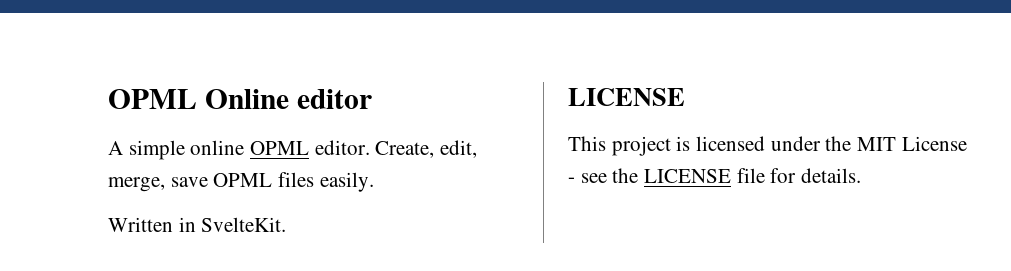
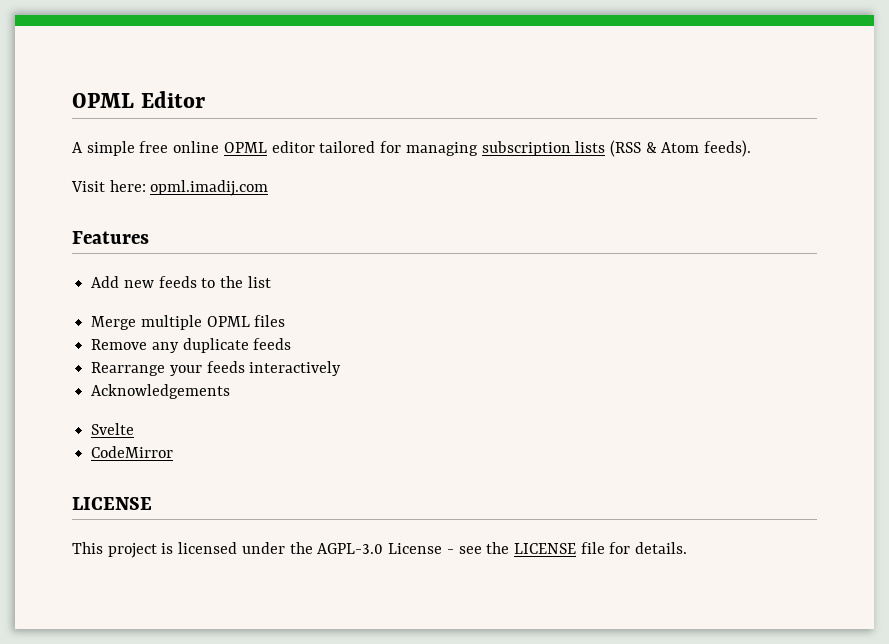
[108,89,372,109] OPML Online editor -> [72,91,205,108] OPML Editor
(185, 150) none -> [139,141,169,153] free
[314,140,478,158] [108,172,374,192] [108,217,287,232] editor. Create, edit, merge, save OPML files easily. // Written in SvelteKit. -> [271,140,752,157] [71,180,269,196] [72,231,149,244] [91,276,271,288] [91,315,286,330] [91,338,292,353] [91,361,342,376] [91,384,231,399] [91,423,135,435] [91,446,174,458] editor tailored for managing subscription lists (RSS & Atom feeds). // Visit here: opml.imadij.com // Features // Add new feeds to the list // Merge multiple OPML files // Remove any duplicate feeds // Rearrange your feeds interactively // Acknowledgements // Svelte // CodeMirror
[857,137,897,151] MIT -> [317,543,384,554] AGPL-3.0

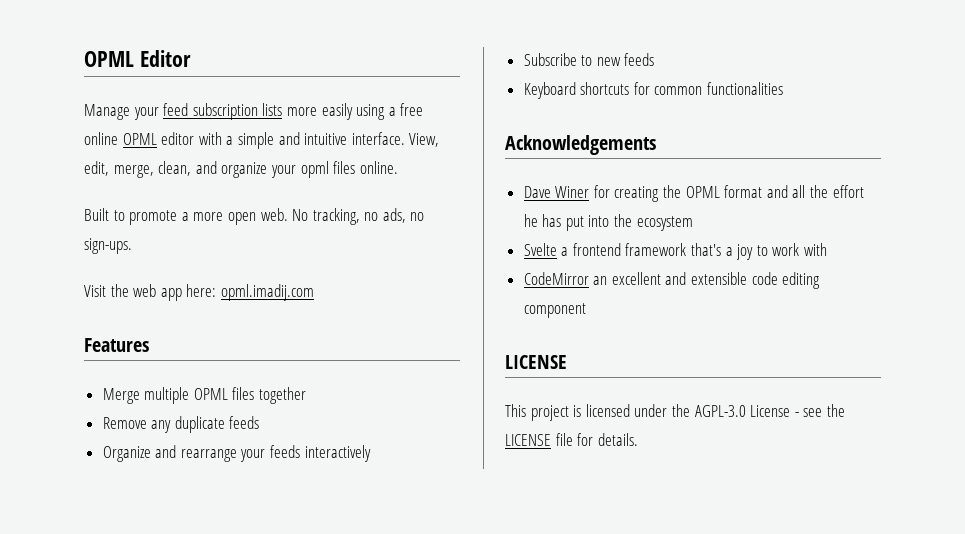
[72,140,752,157] [71,180,269,196] [72,231,149,244] [91,276,271,288] A simple free online OPML editor tailored for managing subscription lists (RSS & Atom feeds). // Visit here: opml.imadij.com // Features // Add new feeds to the list -> [84,103,424,120] [84,132,440,149] [84,161,398,178] [84,208,425,225] [84,238,132,254] [84,284,314,301] [84,338,149,352] Manage your feed subscription lists more easily using a free online OPML editor with a simple and intuitive interface. View, edit, merge, clean, and organize your opml files online. // Built to promote a more open web. No tracking, no ads, no sign-ups. // Visit the web app here: opml.imadij.com // Features
(286, 321) none -> [259,387,307,404] together
[91,362,166,376] Rearrange -> [102,445,237,462] Organize and rearrange
[91,384,231,399] [91,423,135,435] [91,446,174,458] Acknowledgements // Svelte // CodeMirror -> [523,53,655,66] [523,82,784,99] [505,135,656,155] [523,185,864,202] [523,214,693,231] [523,243,828,260] [523,272,821,289] [523,303,586,318] Subscribe to new feeds // Keyboard shortcuts for common functionalities // Acknowledgements // Dave Winer for creating the OPML format and all the effort he has put into the ecosystem // Svelte a frontend framework that's a joy to work with // CodeMirror an excellent and extensible code editing component

